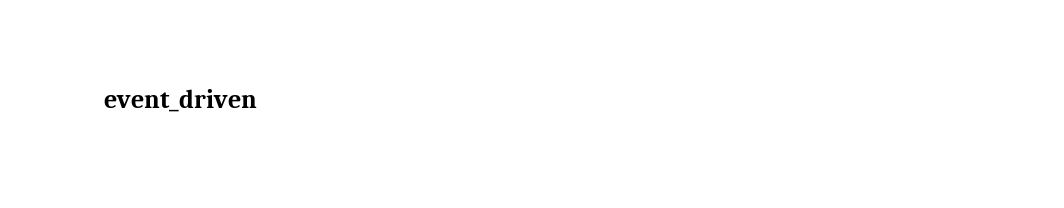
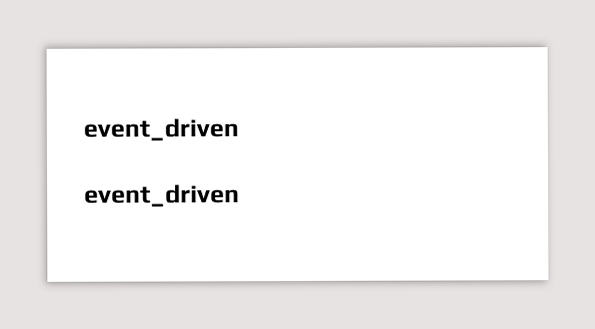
[104,89,257,112] event_driven -> [83,118,239,142] [84,184,240,208] event_driven // event_driven

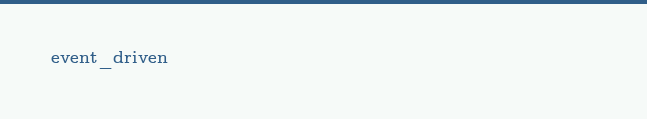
[83,118,239,142] [84,184,240,208] event_driven // event_driven -> [51,51,168,69] event_driven

